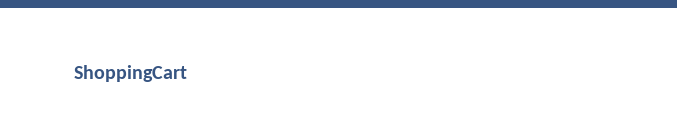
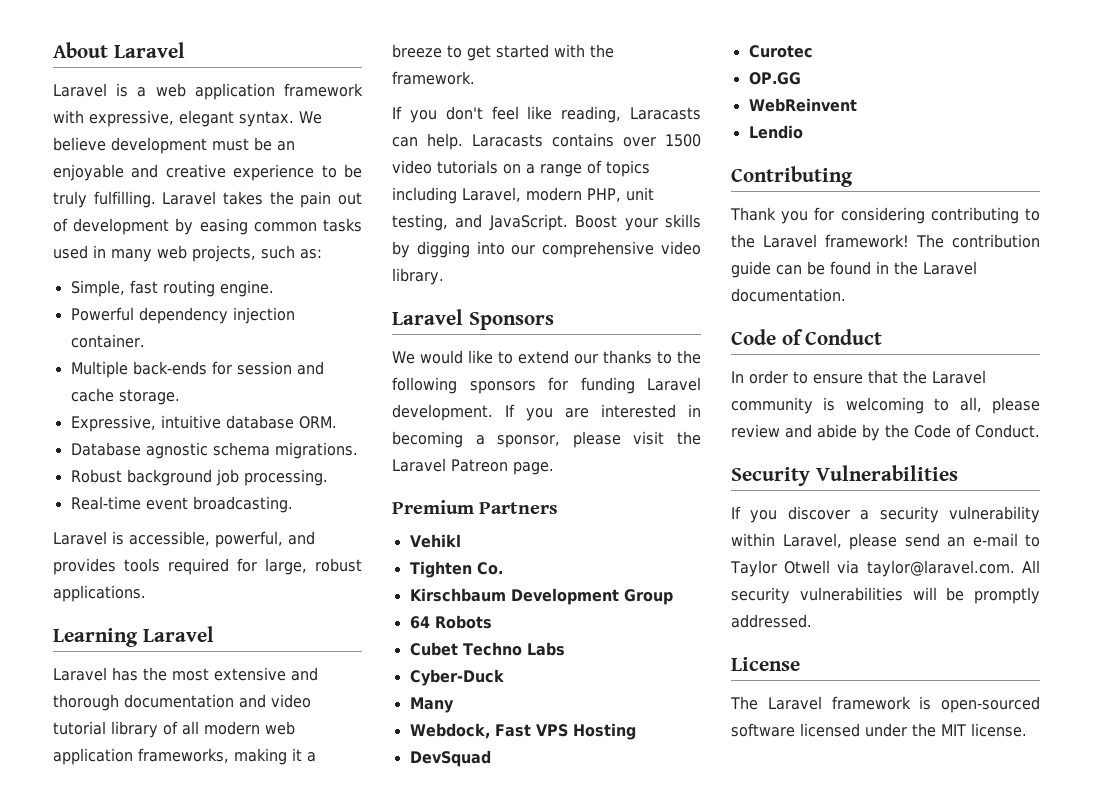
[74,65,187,82] ShoppingCart -> [53,42,185,58] [53,83,363,100] [53,110,322,127] [53,137,295,154] [53,164,362,181] [53,191,362,208] [53,218,362,235] [53,245,322,262] [70,280,274,297] [70,307,295,324] [70,334,145,348] [70,361,324,378] [70,388,180,405] [70,415,337,432] [70,442,358,459] [70,469,328,486] [70,496,293,513] [53,531,315,548] [53,558,362,575] [53,585,146,602] [53,626,214,647] [53,667,318,681] [53,694,311,711] [53,721,295,738] [53,748,316,765] [392,44,614,61] [392,71,475,85] [392,106,701,123] [392,133,701,150] [392,160,650,177] [392,187,654,204] [392,214,701,231] [392,241,701,258] [392,268,444,285] [392,309,554,330] [392,350,701,364] [392,377,701,394] [392,404,701,421] [392,431,701,448] [392,458,554,475] [392,500,559,514] [409,534,461,548] [409,561,503,578] [409,588,673,605] [409,615,492,629] [409,642,565,656] [409,669,504,686] [409,697,454,713] [409,723,636,740] [409,750,491,767] [748,45,813,58] [748,72,801,85] [748,98,857,112] [748,125,803,139] [731,166,853,187] [730,207,1040,224] [731,234,1040,248] [731,261,977,278] [731,288,846,302] [731,329,883,345] [731,370,986,384] [731,397,1040,414] [731,424,1040,441] [731,465,958,486] [731,506,1040,523] [731,533,1040,550] [730,560,1040,577] [731,587,1040,604] [731,614,812,628] [731,657,800,671] [730,696,1040,713] [731,723,1027,737] About Laravel // Laravel is a web application framework with expressive, elegant syntax. We believe development must be an enjoyable and creative experience to be truly fulfilling. Laravel takes the pain out of development by easing common tasks used in many web projects, such as: // Simple, fast routing engine. // Powerful dependency injection container. // Multiple back-ends for session and cache storage. // Expressive, intuitive database ORM. // Database agnostic schema migrations. // Robust background job processing. // Real-time event broadcasting. // Laravel is accessible, powerful, and provides tools required for large, robust applications. // Learning Laravel // Laravel has the most extensive and thorough documentation and video tutorial library of all modern web application frameworks, making it a breeze to get started with the framework. // If you don't feel like reading, Laracasts can help. Laracasts contains over 1500 video tutorials on a range of topics including Laravel, modern PHP, unit testing, and JavaScript. Boost your skills by digging into our comprehensive video library. // Laravel Sponsors // We would like to extend our thanks to the following sponsors for funding Laravel development. If you are interested in becoming a sponsor, please visit the Laravel Patreon page. // Premium Partners // Vehikl // Tighten Co. // Kirschbaum Development Group // 64 Robots // Cubet Techno Labs // Cyber-Duck // Many // Webdock, Fast VPS Hosting // DevSquad // Curotec // OP.GG // WebReinvent // Lendio // Contributing // Thank you for considering contributing to the Laravel framework! The contribution guide can be found in the Laravel documentation. // Code of Conduct // In order to ensure that the Laravel community is welcoming to all, please review and abide by the Code of Conduct. // Security Vulnerabilities // If you discover a security vulnerability within Laravel, please send an e-mail to Taylor Otwell via taylor@laravel.com. All security vulnerabilities will be promptly addressed. // License // The Laravel framework is open-sourced software licensed under the MIT license.

